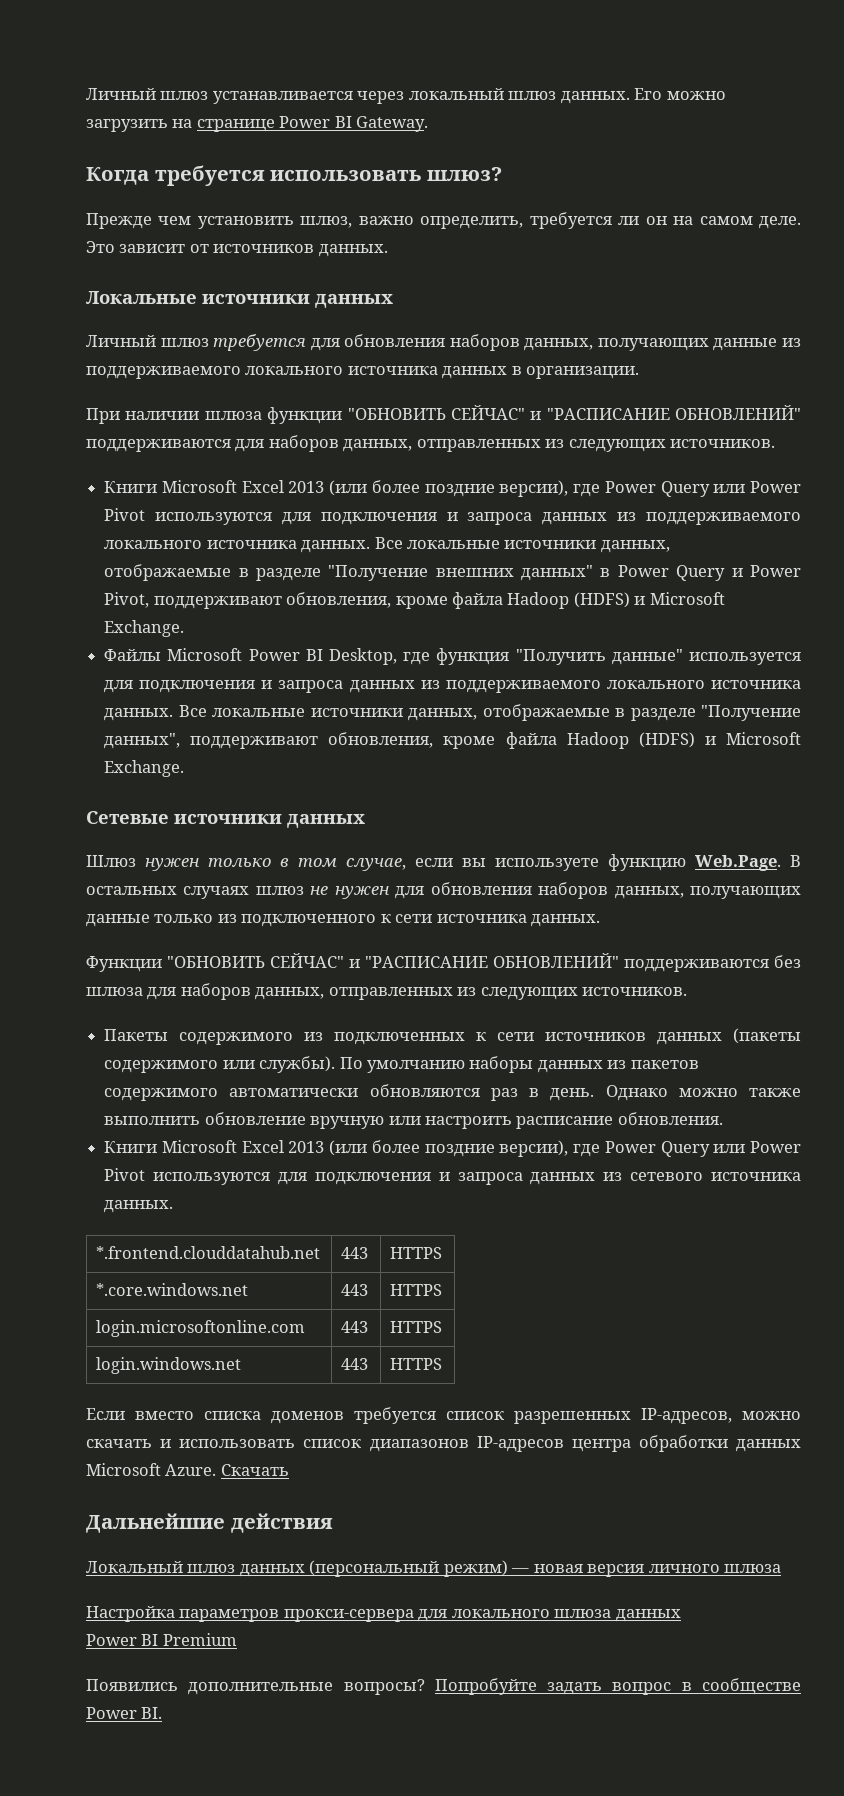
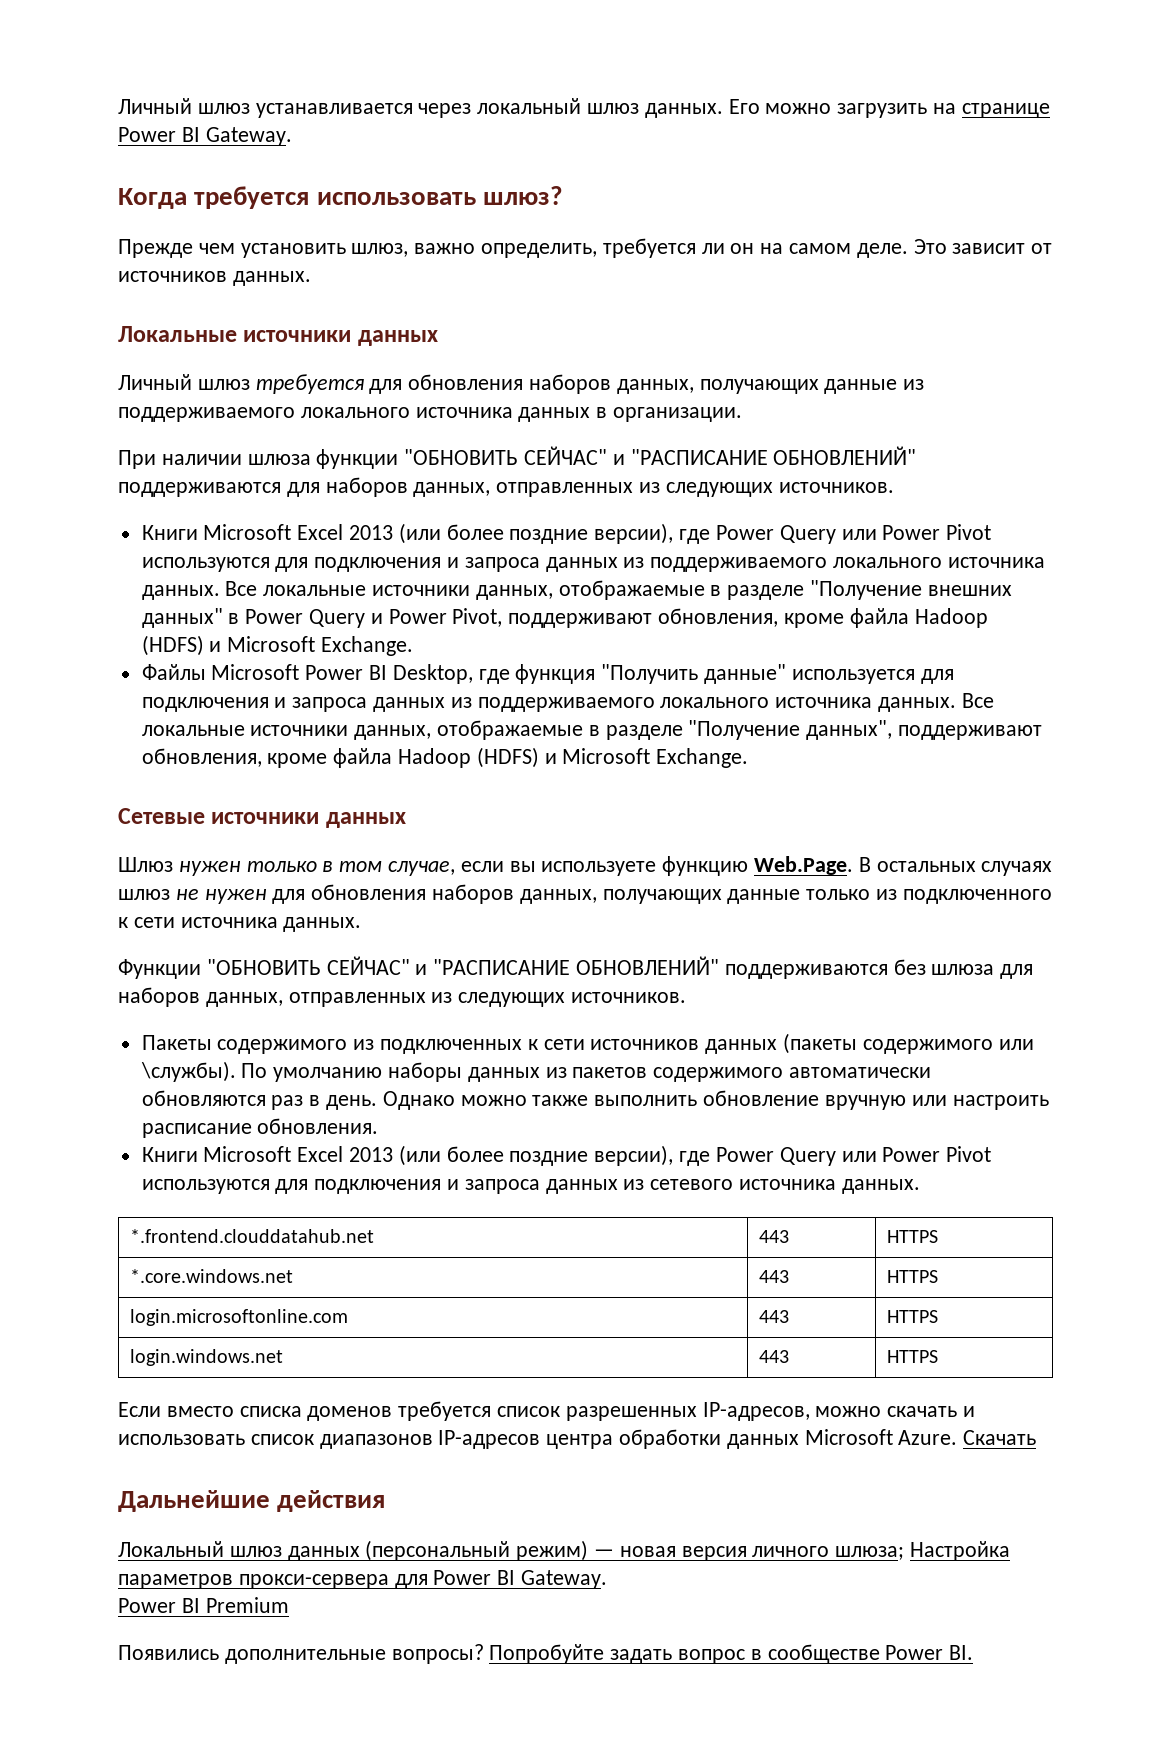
[259,1056,336,1073] службы). -> [140,1061,236,1082] \службы).
[724,1564,782,1573] шлюза // -> [835,1546,905,1560] шлюза;
[451,1609,681,1622] локального шлюза данных -> [433,1570,608,1589] Power BI Gateway.

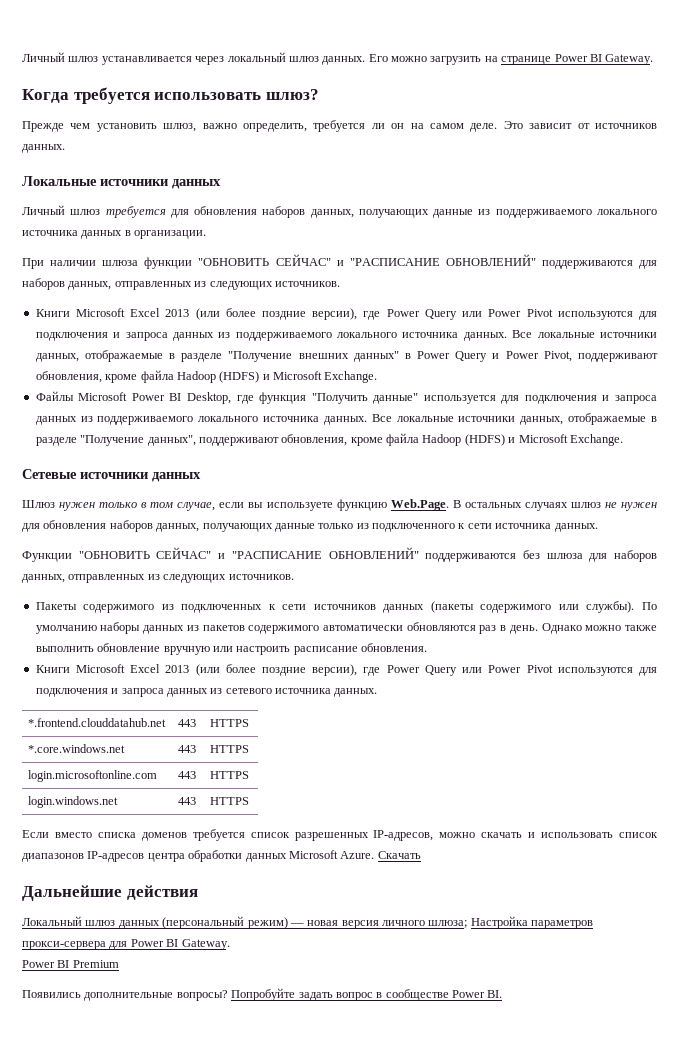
[140,1061,236,1082] \службы). -> [586,601,635,613] службы).

